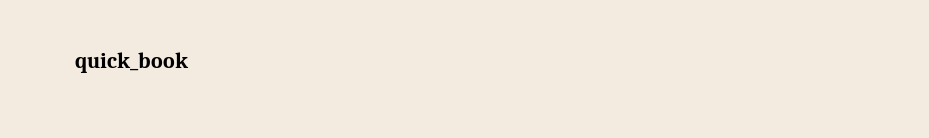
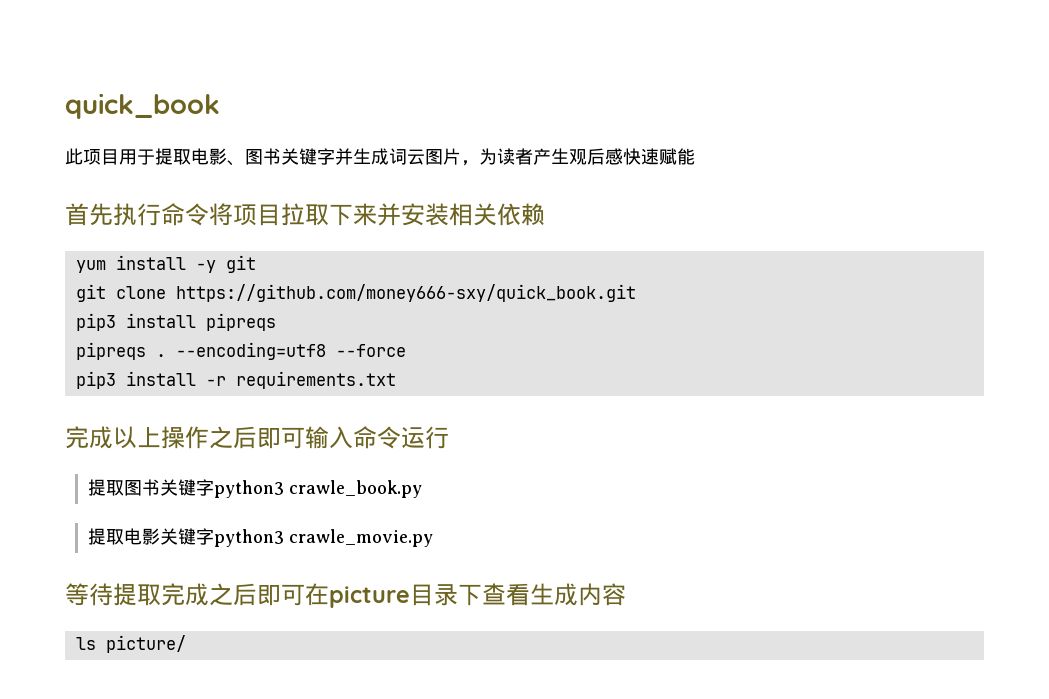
(189, 62) none -> [65,148,695,166] [65,203,545,226] [75,255,256,273] [75,284,636,302] [75,313,276,331] [75,342,406,360] [75,371,396,389] [65,426,449,449] [88,479,423,498] [88,528,434,547] [65,583,626,608] [75,635,186,653] // 此项目用于提取电影、图书关键字并生成词云图片，为读者产生观后感快速赋能 // 首先执行命令将项目拉取下来并安装相关依赖 // yum install -y git // git clone https://github.com/money666-sxy/quick_book.git // pip3 install pipreqs // pipreqs . --encoding=utf8 --force // pip3 install -r requirements.txt // 完成以上操作之后即可输入命令运行 // 提取图书关键字python3 crawle_book.py // 提取电影关键字python3 crawle_movie.py // 等待提取完成之后即可在picture目录下查看生成内容 // ls picture/

